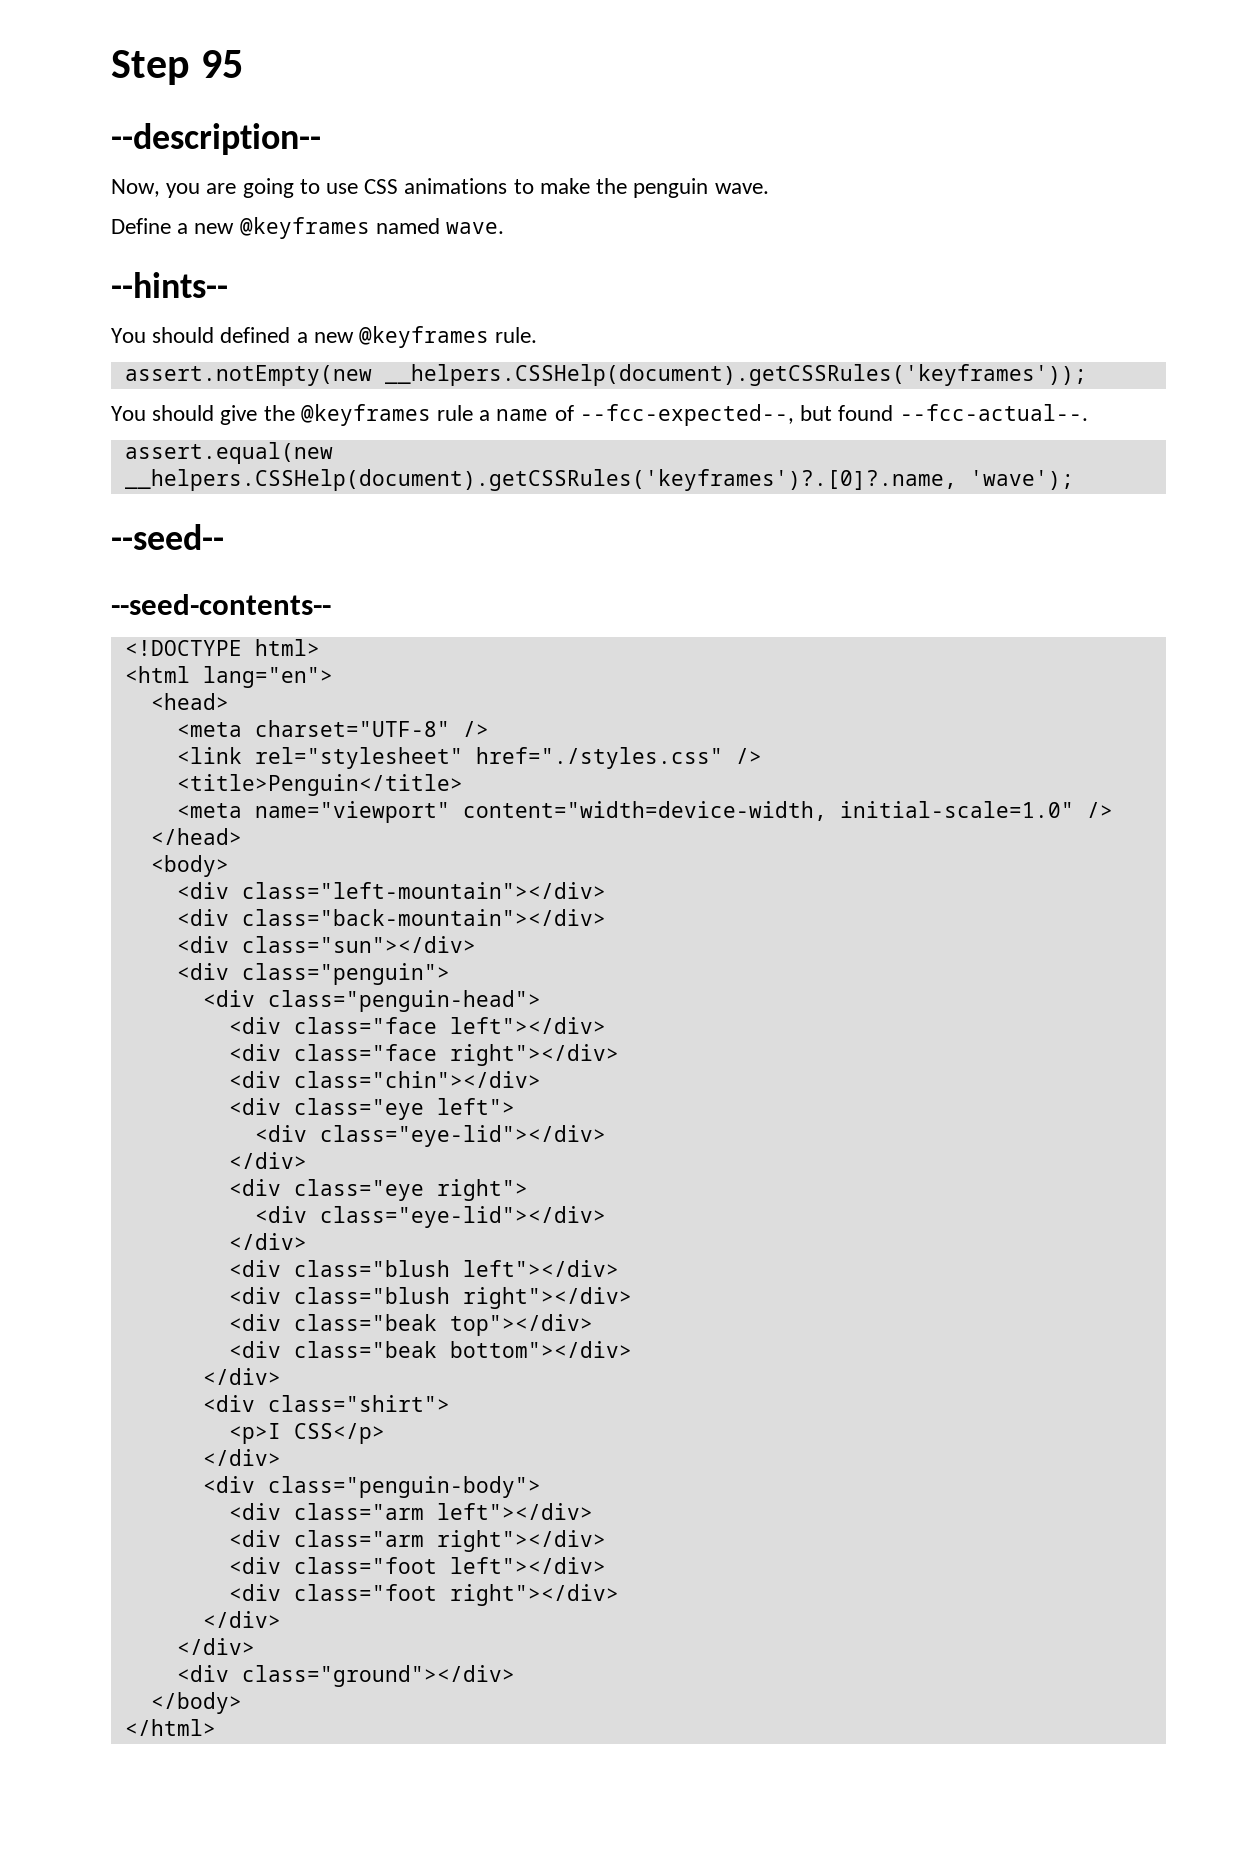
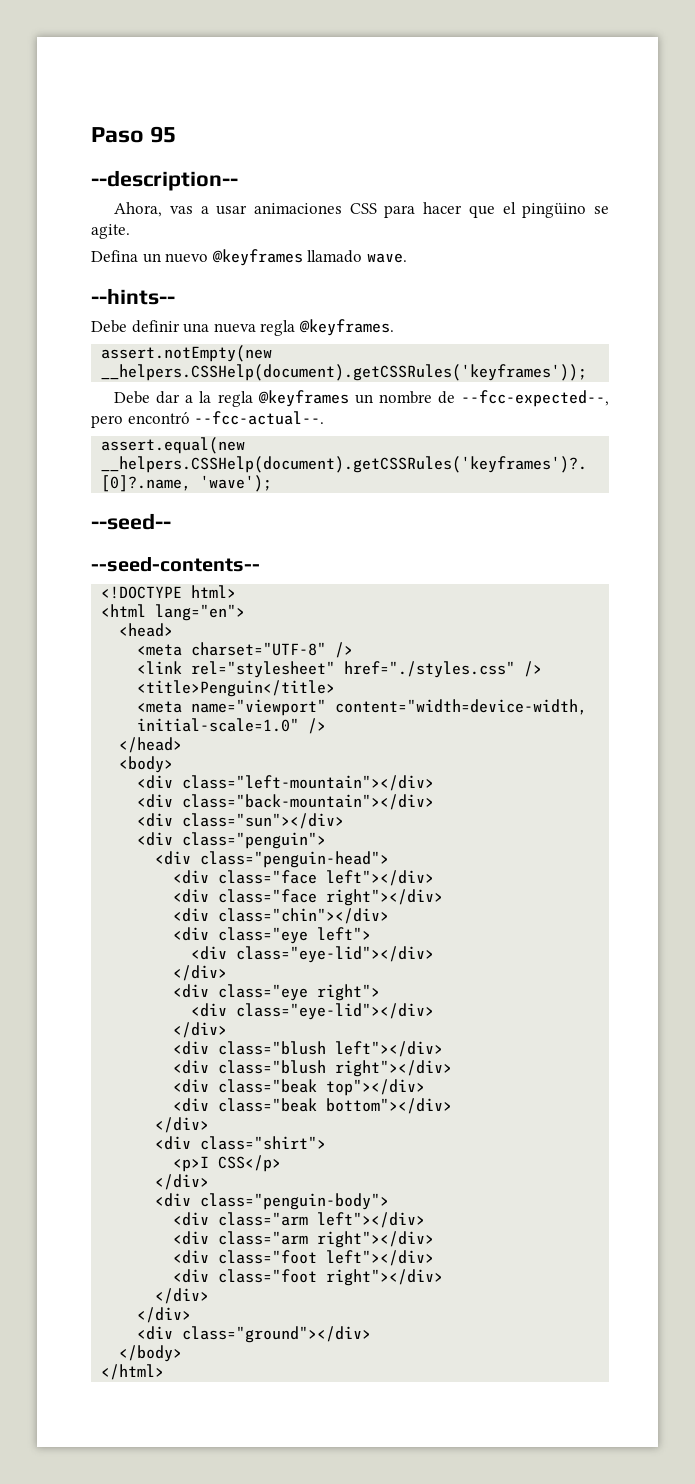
[111,50,190,85] Step -> [91,127,144,143] Paso
[111,178,769,198] [111,217,505,239] [111,272,228,298] [111,326,538,348] [124,364,1087,386] [111,404,894,426] Now, you are going to use CSS animations to make the penguin wave. // Define a new @keyframes named wave. // --hints-- // You should defined a new @keyframes rule. // assert.notEmpty(new __helpers.CSSHelp(document).getCSSRules('keyframes')); // You should give the @keyframes rule a name of --fcc-expected--, but found -> [114,202,609,218] [91,224,130,239] [91,249,407,266] [91,288,175,305] [91,319,394,336] [101,345,273,362] [101,364,588,381] [114,390,609,407] [91,412,190,428] Ahora, vas a usar animaciones CSS para hacer que el pingüino se agite. // Defina un nuevo @keyframes llamado wave. // --hints-- // Debe definir una nueva regla @keyframes. // assert.notEmpty(new __helpers.CSSHelp(document).getCSSRules('keyframes')); // Debe dar a la regla @keyframes un nombre de --fcc-expected--, pero encontró

